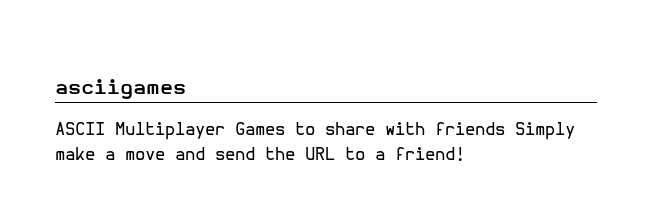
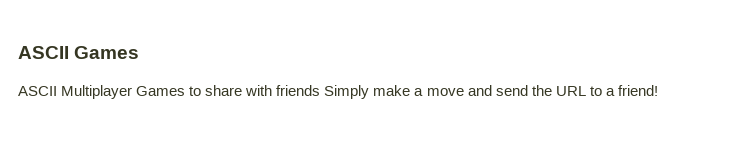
[55,79,186,99] asciigames -> [18,46,140,59] ASCII Games

